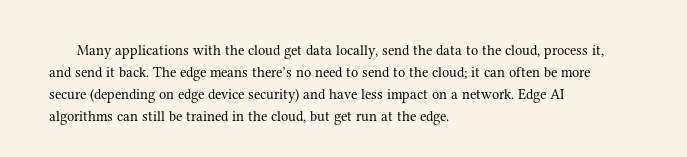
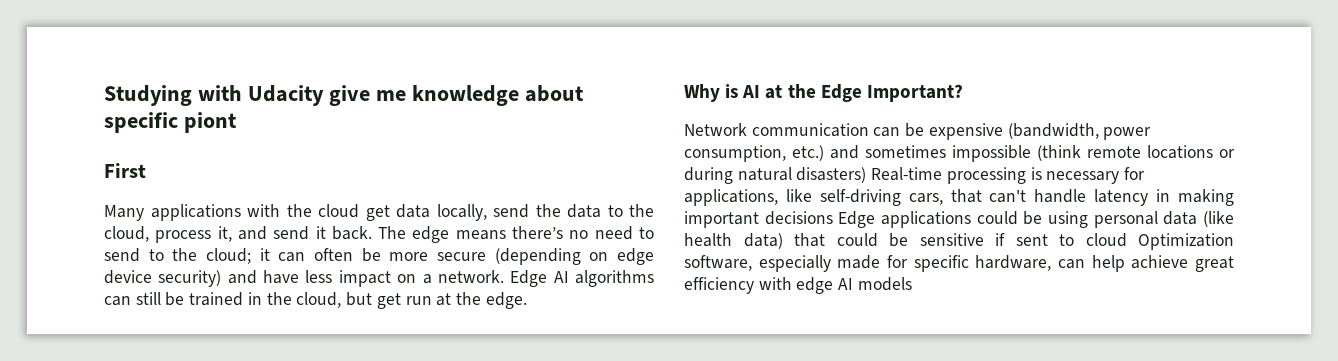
(76, 52) none -> [104,85,584,106] [104,112,237,133] [104,163,146,178] Studying with Udacity give me knowledge about specific piont // First //
(449, 118) none -> [684,84,963,102] [684,123,1152,140] [684,145,1235,162] [684,167,1146,184] [684,189,1234,206] [684,211,1234,228] [684,233,1234,250] [684,255,1234,272] [684,277,912,294] // Why is AI at the Edge Important? // Network communication can be expensive (bandwidth, power consumption, etc.) and sometimes impossible (think remote locations or during natural disasters) Real-time processing is necessary for applications, like self-driving cars, that can't handle latency in making important decisions Edge applications could be using personal data (like health data) that could be sensitive if sent to cloud Optimization software, especially made for specific hardware, can help achieve great efficiency with edge AI models

